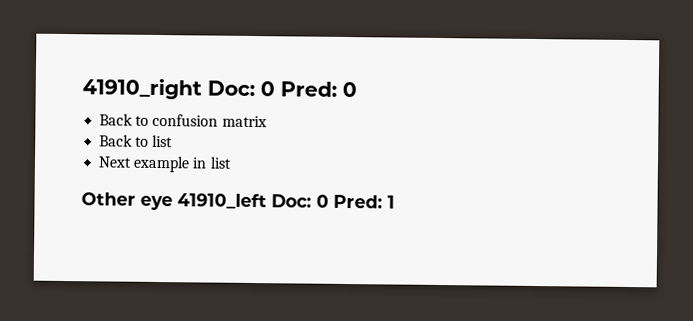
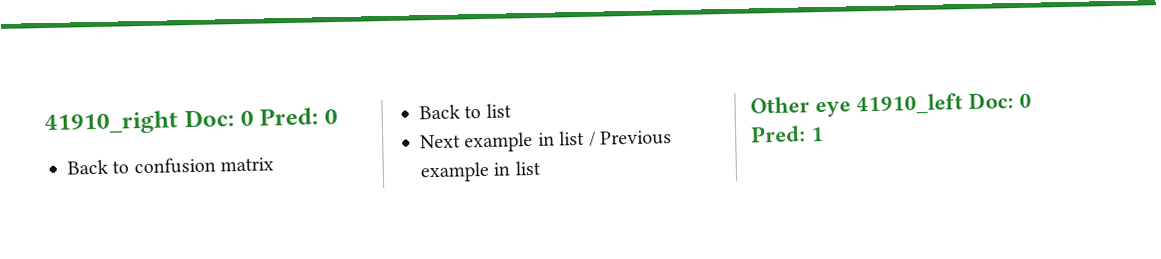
(232, 162) none -> [588,130,672,147] [420,160,541,183] / Previous example in list

